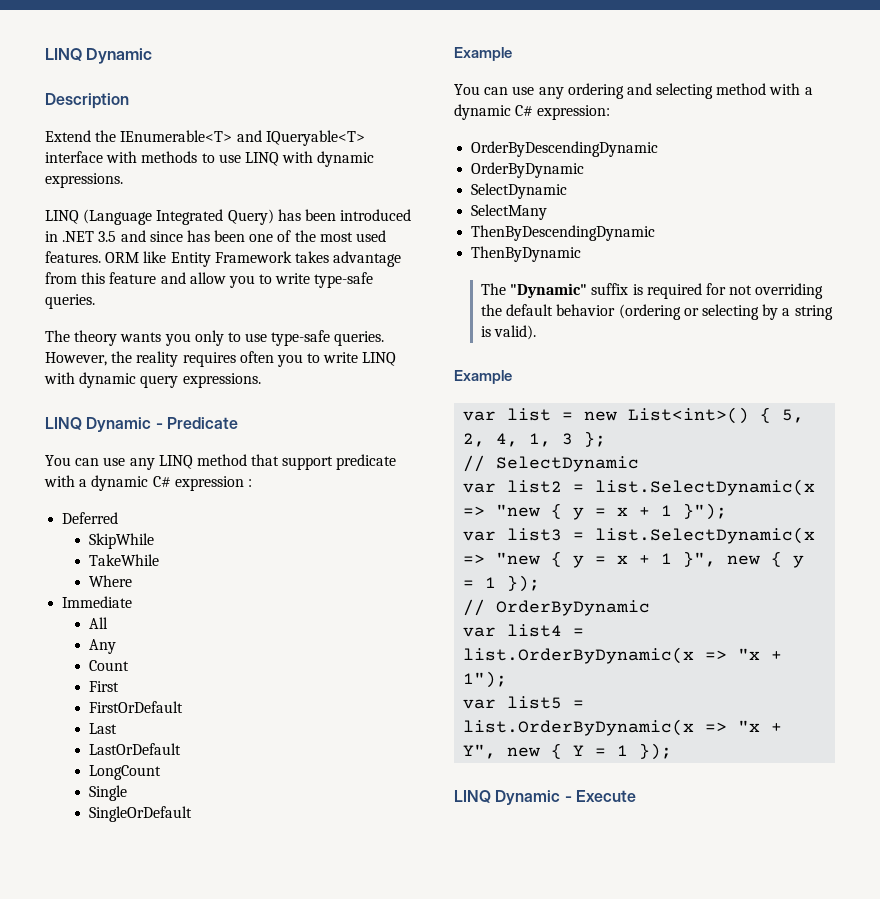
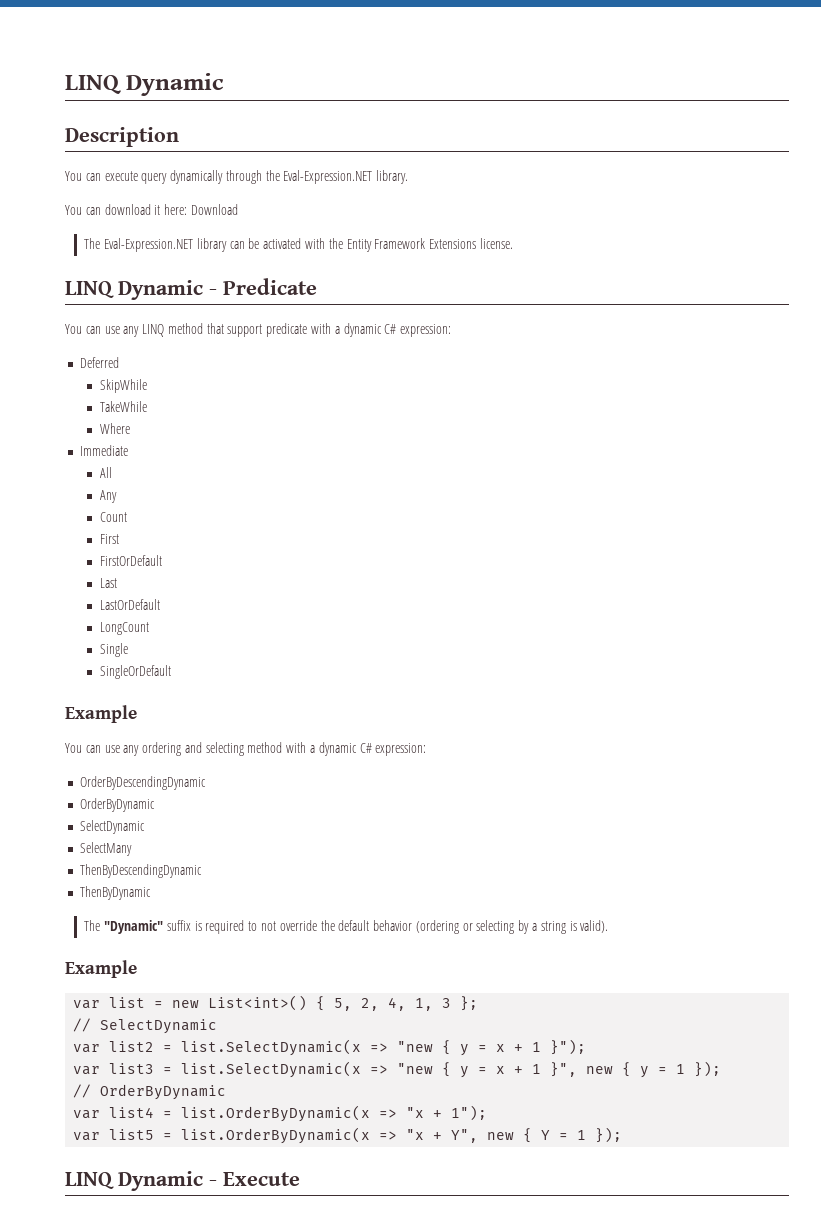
[45,130,365,146] [45,151,375,167] [45,173,123,188] [45,209,412,225] [45,230,387,242] [45,251,402,267] [45,272,374,288] [45,294,95,309] [45,330,385,346] [45,351,397,367] [44,372,261,388] Extend the IEnumerable<T> and IQueryable<T> interface with methods to use LINQ with dynamic expressions. // LINQ (Language Integrated Query) has been introduced in .NET 3.5 and since has been one of the most used features. ORM like Entity Framework takes advantage from this feature and allow you to write type-safe queries. // The theory wants you only to use type-safe queries. However, the reality requires often you to write LINQ with dynamic query expressions. -> [65,170,409,184] [65,204,238,215] [84,238,513,252] You can execute query dynamically through the Eval-Expression.NET library. // You can download it here: Download // The Eval-Expression.NET library can be activated with the Entity Framework Extensions license.
[174,476,252,491] expression : -> [400,324,452,337] expression:
[705,283,824,299] for not overriding -> [248,920,317,931] to not override

